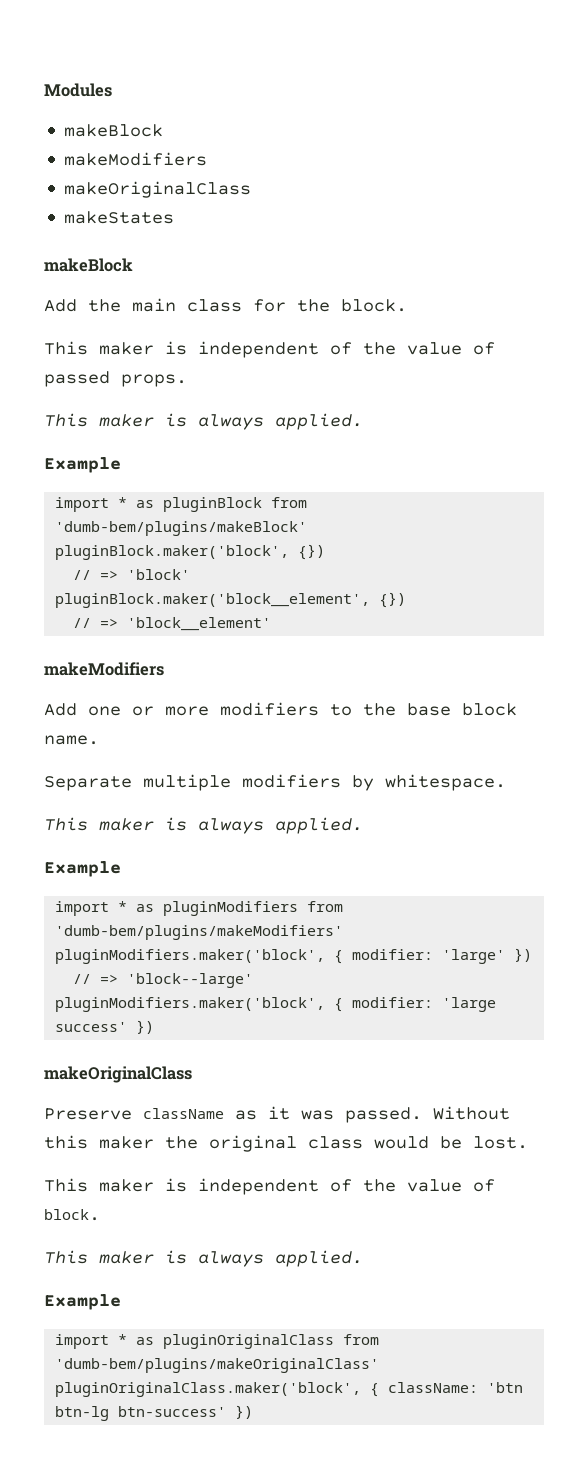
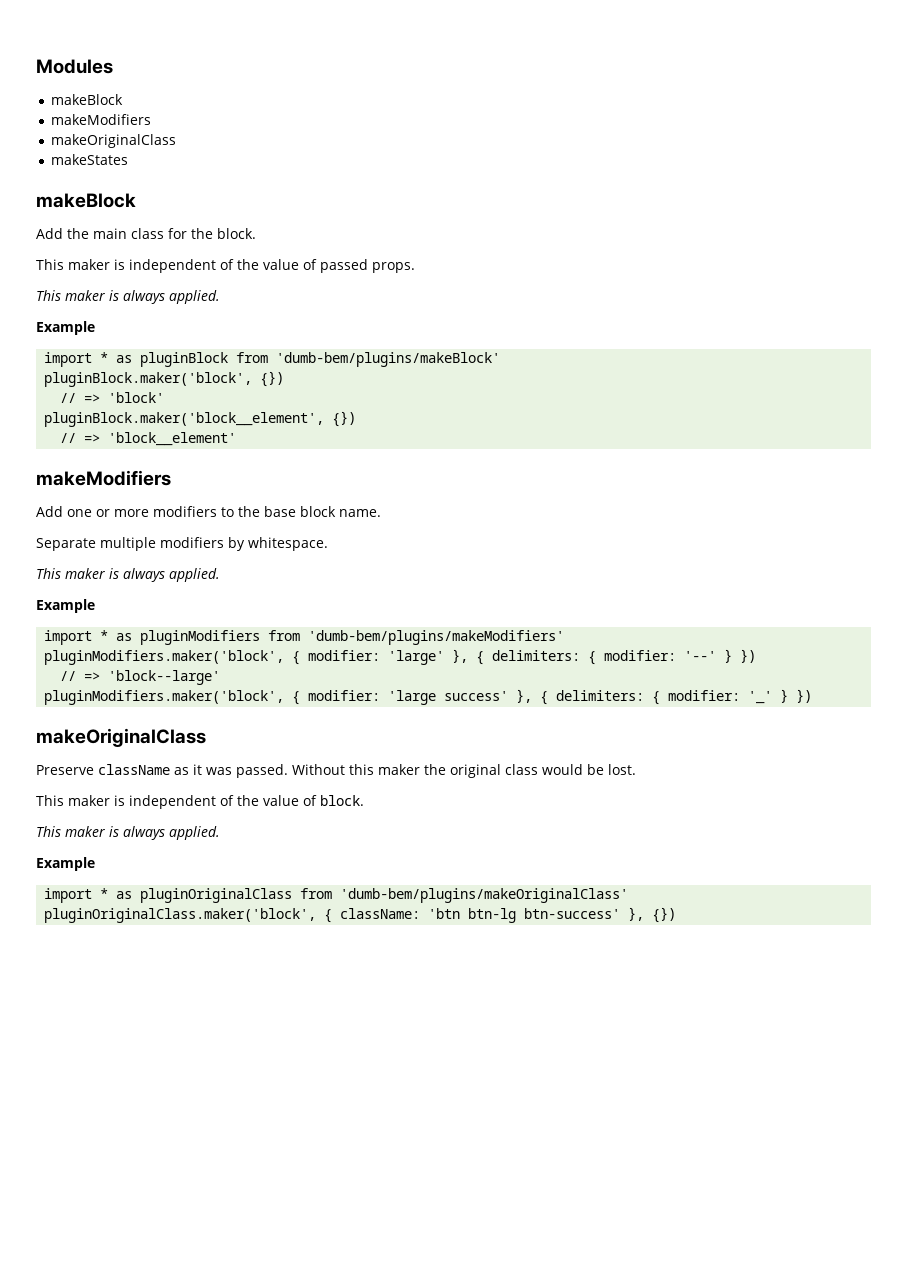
(506, 956) none -> [452,649,733,665] }, { delimiters: { modifier: '--' }
(128, 1027) none -> [516,689,789,705] }, { delimiters: { modifier: '_' }
[235,1405,254,1419] }) -> [628,907,677,923] }, {})

